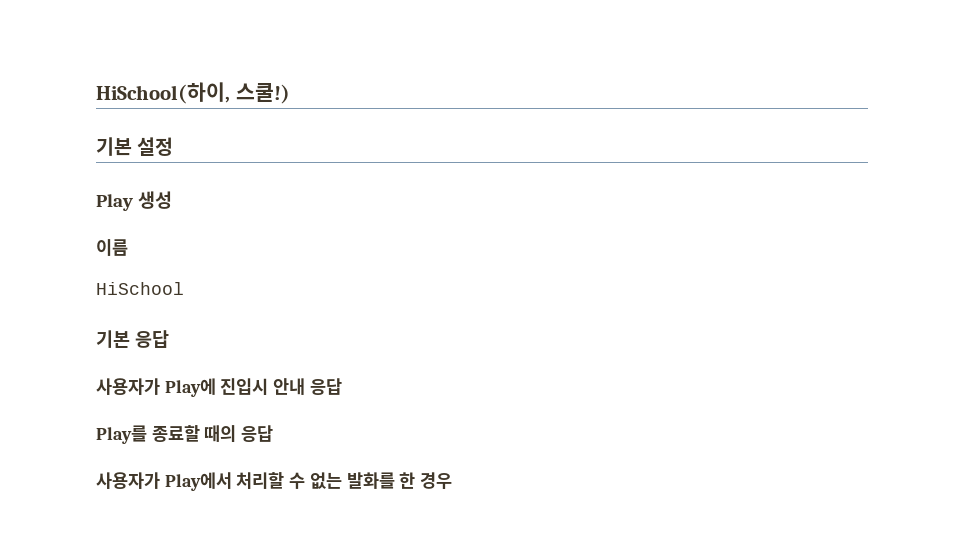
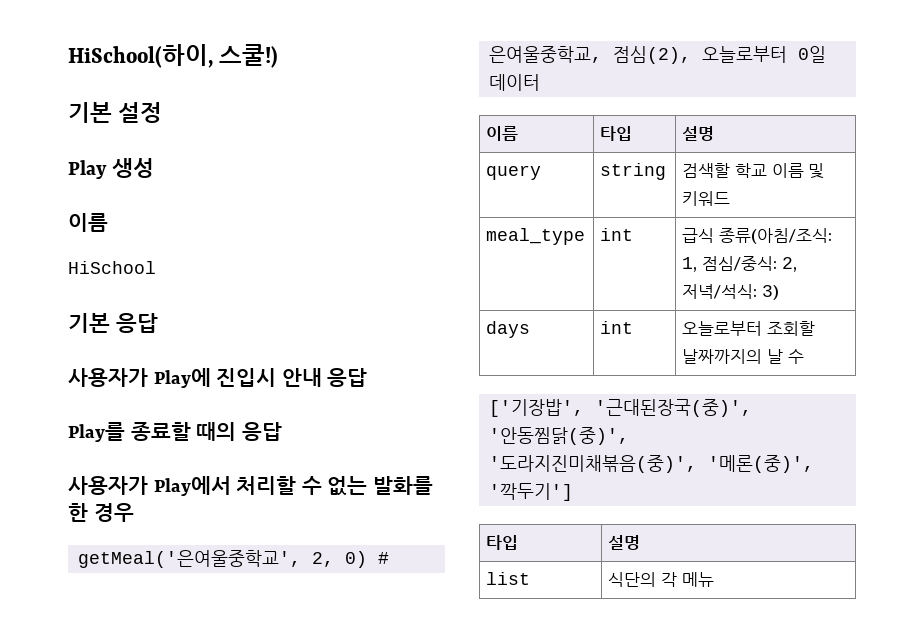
(453, 480) none -> [78,550,390,568] [489,46,827,64] [489,74,541,91] [486,126,519,141] [600,126,633,141] [682,126,715,141] [486,165,542,180] [600,163,667,180] [682,163,825,179] [682,191,731,206] [486,228,586,245] [600,228,634,241] [682,228,832,244] [682,256,797,272] [682,284,779,300] [486,321,531,338] [600,321,634,334] [682,321,815,336] [682,349,804,364] [489,399,753,417] [489,427,630,445] [489,455,815,473] [489,483,574,501] [486,535,519,550] [608,535,641,550] [486,572,531,585] [608,572,714,587] // getMeal('은여울중학교', 2, 0) # 은여울중학교, 점심(2), 오늘로부터 0일 데이터 // 이름 | 타입 | 설명 // query | string | 검색할 학교 이름 및 키워드 // meal_type | int | 급식 종류(아침/조식: 1, 점심/중식: 2, 저녁/석식: 3) // days | int | 오늘로부터 조회할 날짜까지의 날 수 // ['기장밥', '근대된장국(중)', '안동찜닭(중)', '도라지진미채볶음(중)', '메론(중)', '깍두기'] // 타입 | 설명 // list | 식단의 각 메뉴

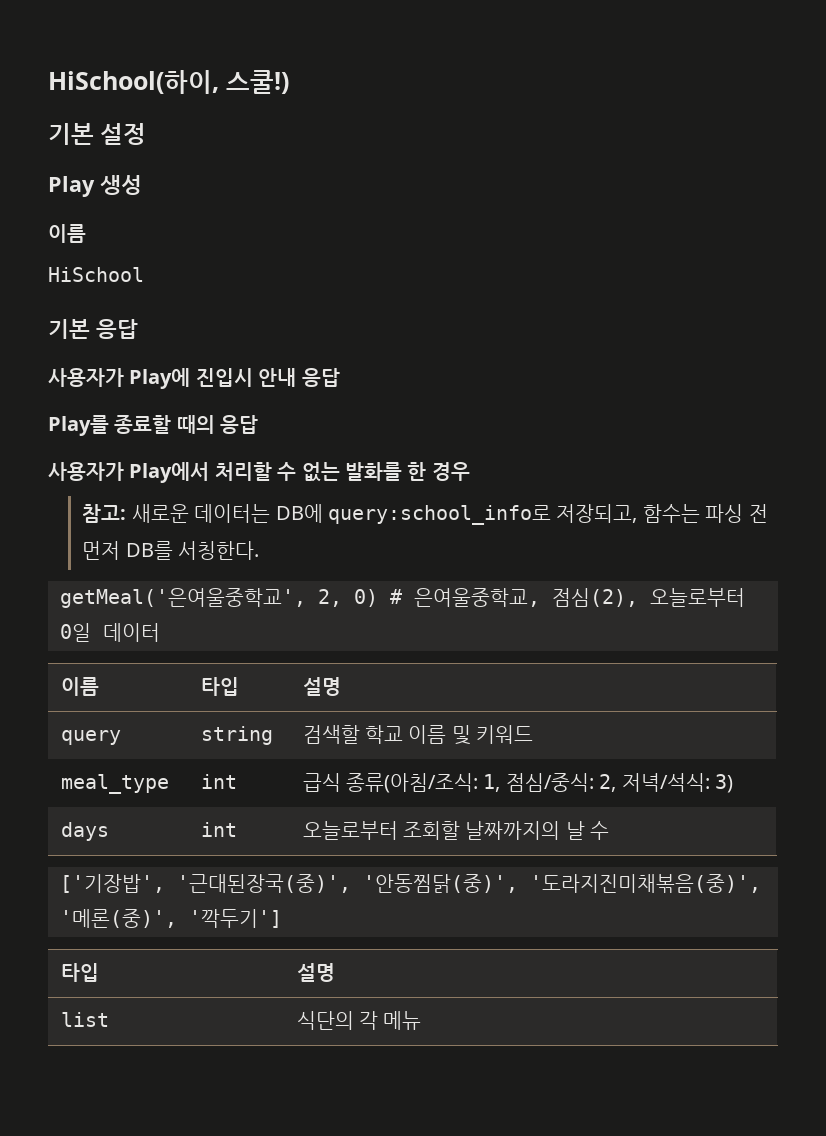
(134, 512) none -> [82,504,768,525] [82,541,260,560] // 참고: 새로운 데이터는 DB에 query:school_info로 저장되고, 함수는 파싱 전 먼저 DB를 서칭한다.

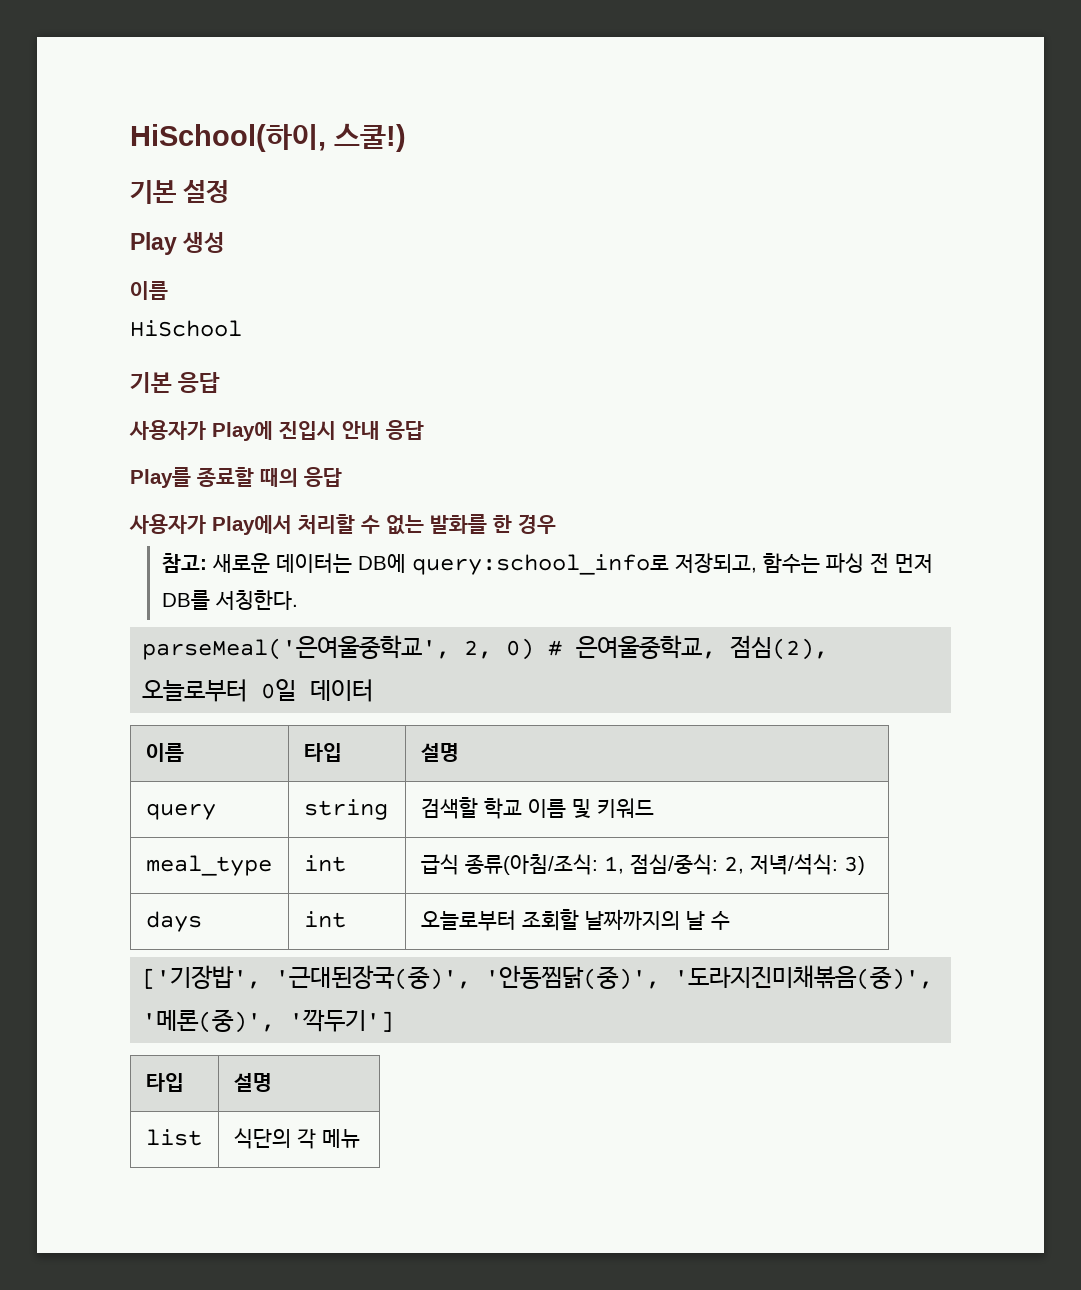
[60,588,306,608] getMeal('은여울중학교', -> [142,635,451,660] parseMeal('은여울중학교',

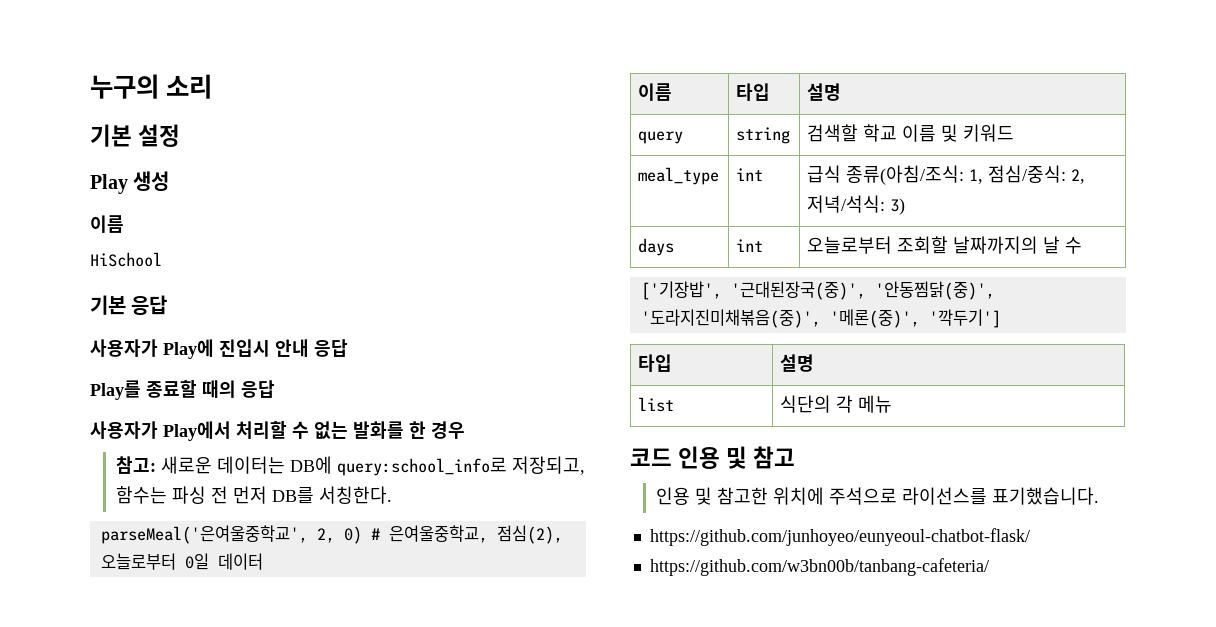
[130,123,406,152] HiSchool(하이, 스쿨!) -> [90,74,212,99] 누구의 소리
(360, 1138) none -> [630,446,796,469] [655,487,1099,505] [649,528,1030,546] [649,558,989,576] // 코드 인용 및 참고 // 인용 및 참고한 위치에 주석으로 라이선스를 표기했습니다. // https://github.com/junhoyeo/eunyeoul-chatbot-flask/ // https://github.com/w3bn00b/tanbang-cafeteria/

